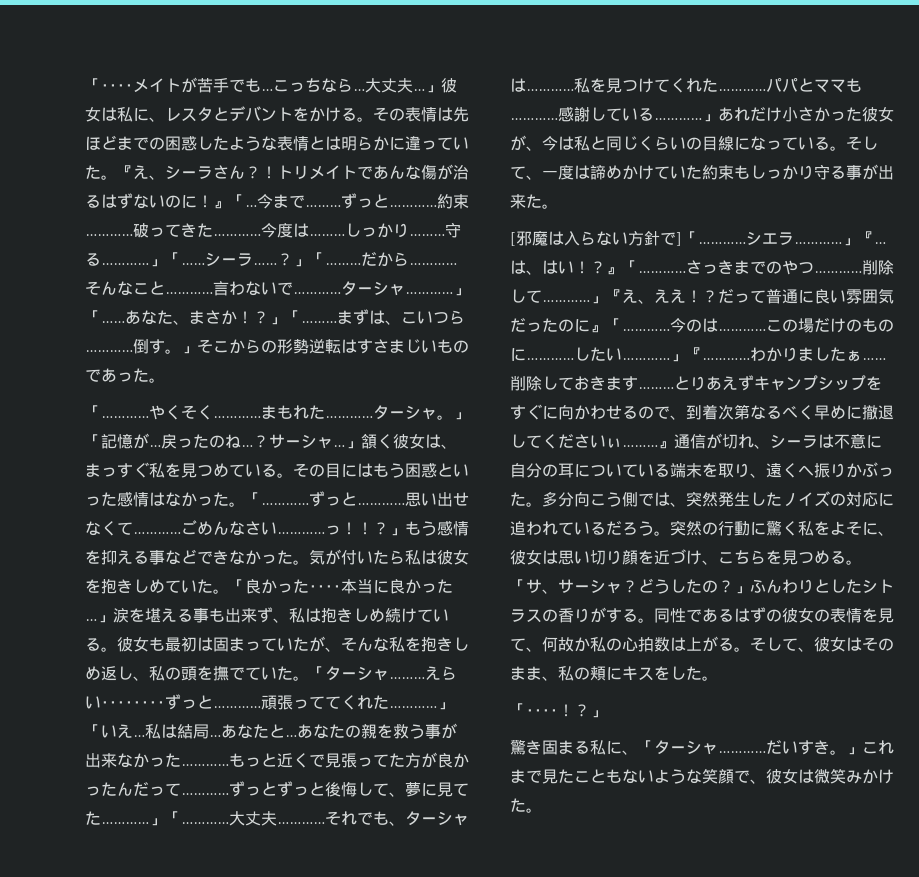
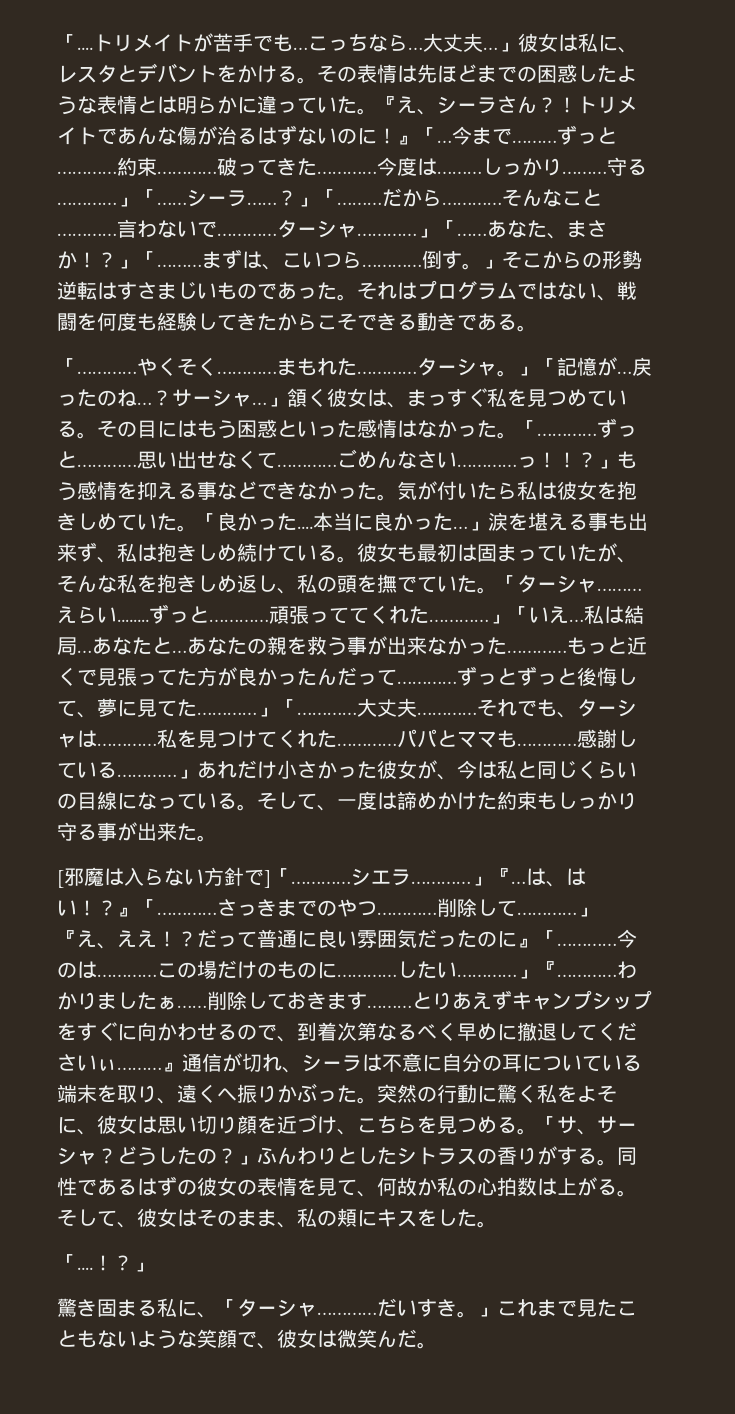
[85,78,133,91] 「‥‥ -> [57,34,133,52] 「‥‥トリ
(165, 380) none -> [357,280,637,301] [57,312,537,332] それはプログラムではない、戦闘を何度も経験してきたからこそできる動きである。
[654,166,686,179] てい -> (477, 801) none
[542,491,894,507] [510,521,670,536] 多分向こう側では、突然発生したノイズの対応に追われているだろう。 -> (377, 1100) none
[846,769,894,784] [510,798,526,812] みかけた -> [377,1329,417,1348] んだ

